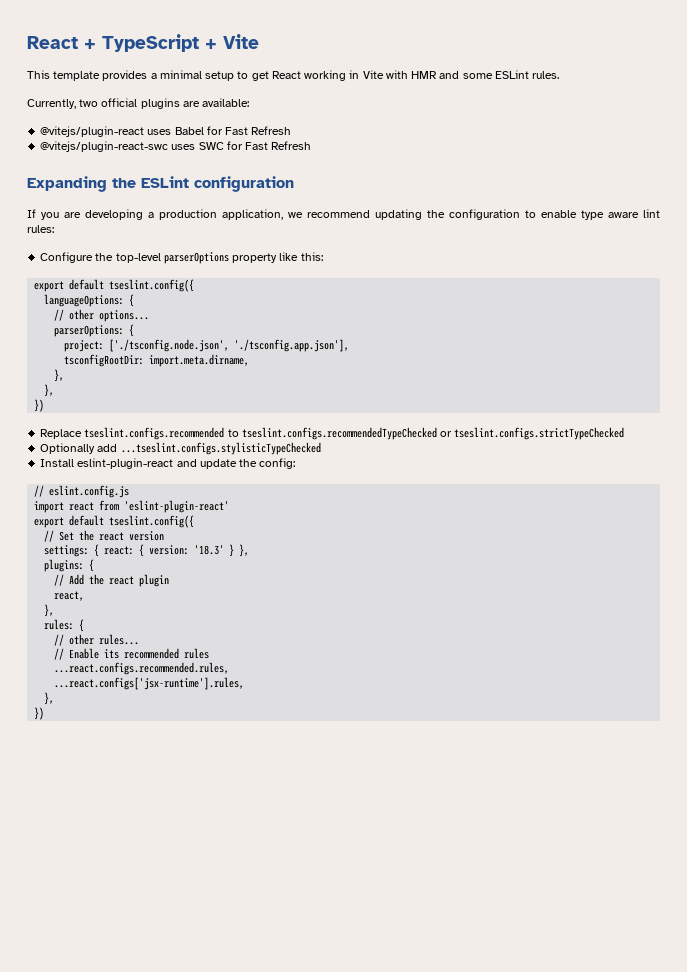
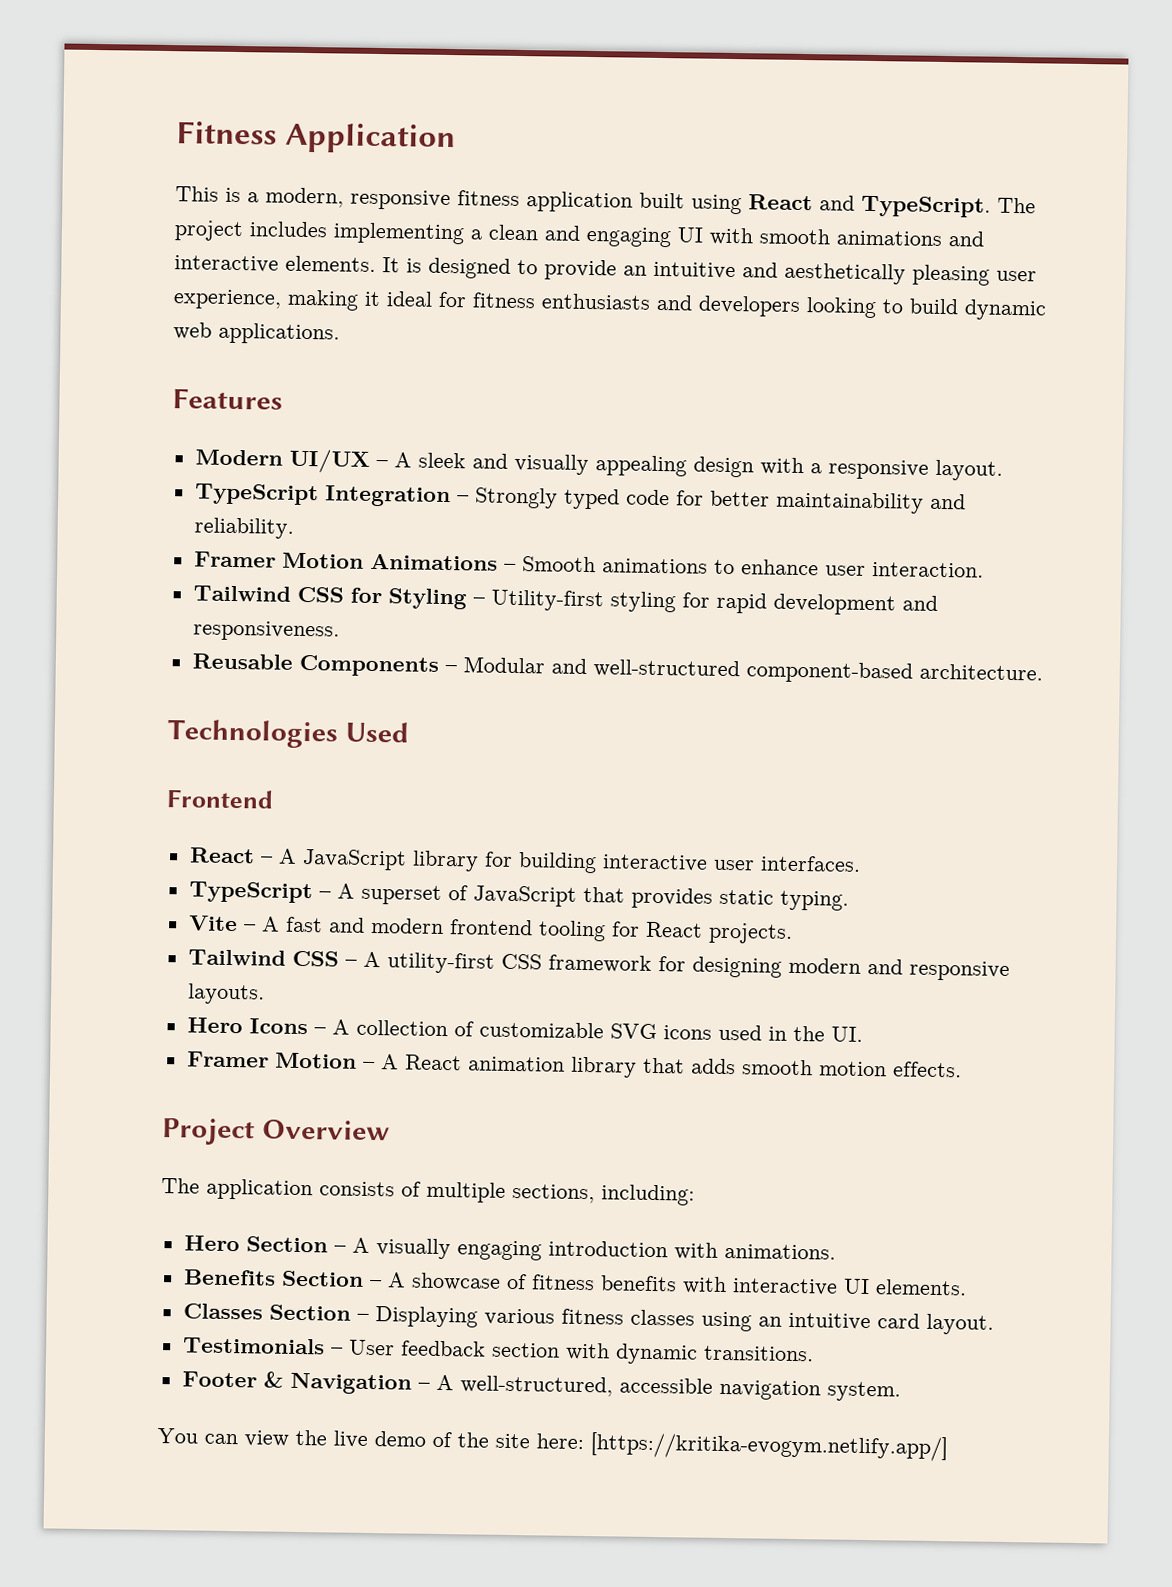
[27,34,259,52] [27,70,560,81] [27,98,250,109] [40,126,292,137] [40,141,312,152] [27,176,294,192] [27,209,660,220] [27,225,54,233] [40,252,323,264] [34,279,195,292] [44,294,135,307] [54,309,150,322] [54,324,135,337] [64,339,350,352] [64,354,250,367] [54,369,65,382] [44,384,55,397] [34,399,45,412] [40,427,625,440] [40,442,321,455] [40,458,296,469] [34,485,130,498] [34,500,230,513] [34,515,195,528] [44,530,165,542] [44,544,250,557] [44,559,95,572] [54,574,170,587] [54,591,85,601] [44,604,55,617] [44,619,85,632] [54,634,140,646] [54,648,210,660] [54,662,230,675] [54,677,245,690] [44,692,55,705] [34,707,45,720] React + TypeScript + Vite // This template provides a minimal setup to get React working in Vite with HMR and some ESLint rules. // Currently, two official plugins are available: // @vitejs/plugin-react uses Babel for Fast Refresh // @vitejs/plugin-react-swc uses SWC for Fast Refresh // Expanding the ESLint configuration // If you are developing a production application, we recommend updating the configuration to enable type aware lint rules: // Configure the top-level parserOptions property like this: // export default tseslint.config({ // languageOptions: { // // other options... // parserOptions: { // project: ['./tsconfig.node.json', './tsconfig.app.json'], // tsconfigRootDir: import.meta.dirname, // }, // }, // }) // Replace tseslint.configs.recommended to tseslint.configs.recommendedTypeChecked or tseslint.configs.strictTypeChecked // Optionally add ...tseslint.configs.stylisticTypeChecked // Install eslint-plugin-react and update the config: // // eslint.config.js // import react from 'eslint-plugin-react' // export default tseslint.config({ // // Set the react version // settings: { react: { version: '18.3' } }, // plugins: { // // Add the react plugin // react, // }, // rules: { // // other rules... // // Enable its recommended rules // ...react.configs.recommended.rules, // ...react.configs['jsx-runtime'].rules, // }, // }) -> [176,121,456,155] [175,186,1036,218] [174,220,984,248] [174,255,1037,286] [173,289,1047,321] [173,322,340,345] [172,388,283,410] [194,448,1003,481] [194,483,966,514] [193,517,294,539] [193,551,984,578] [192,585,938,616] [192,620,340,642] [191,653,1043,684] [167,719,409,749] [166,789,274,809] [188,847,861,874] [188,881,849,911] [188,915,793,944] [187,949,1010,982] [186,983,265,1005] [186,1017,863,1042] [186,1051,962,1078] [162,1118,390,1146] [161,1178,695,1206] [183,1235,836,1261] [183,1269,967,1296] [182,1303,994,1335] [182,1337,814,1365] [181,1371,901,1402] [157,1428,948,1462] Fitness Application // This is a modern, responsive fitness application built using React and TypeScript. The project includes implementing a clean and engaging UI with smooth animations and interactive elements. It is designed to provide an intuitive and aesthetically pleasing user experience, making it ideal for fitness enthusiasts and developers looking to build dynamic web applications. // Features // Modern UI/UX – A sleek and visually appealing design with a responsive layout. // TypeScript Integration – Strongly typed code for better maintainability and reliability. // Framer Motion Animations – Smooth animations to enhance user interaction. // Tailwind CSS for Styling – Utility-first styling for rapid development and responsiveness. // Reusable Components – Modular and well-structured component-based architecture. // Technologies Used // Frontend // React – A JavaScript library for building interactive user interfaces. // TypeScript – A superset of JavaScript that provides static typing. // Vite – A fast and modern frontend tooling for React projects. // Tailwind CSS – A utility-first CSS framework for designing modern and responsive layouts. // Hero Icons – A collection of customizable SVG icons used in the UI. // Framer Motion – A React animation library that adds smooth motion effects. // Project Overview // The application consists of multiple sections, including: // Hero Section – A visually engaging introduction with animations. // Benefits Section – A showcase of fitness benefits with interactive UI elements. // Classes Section – Displaying various fitness classes using an intuitive card layout. // Testimonials – User feedback section with dynamic transitions. // Footer & Navigation – A well-structured, accessible navigation system. // You can view the live demo of the site here: [https://kritika-evogym.netlify.app/]

